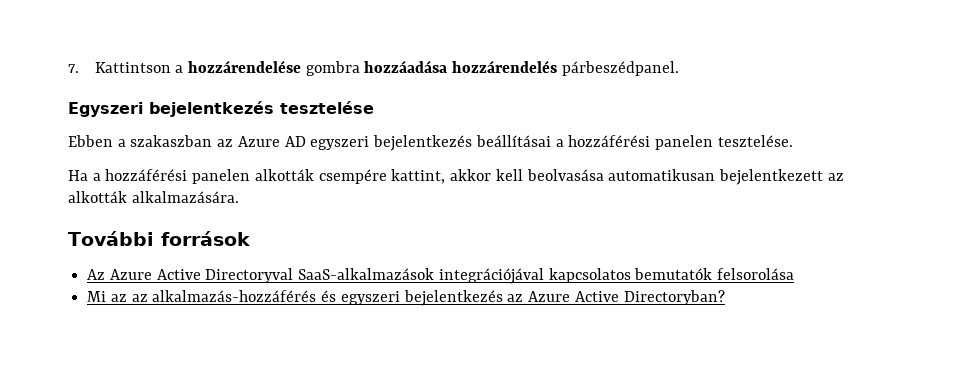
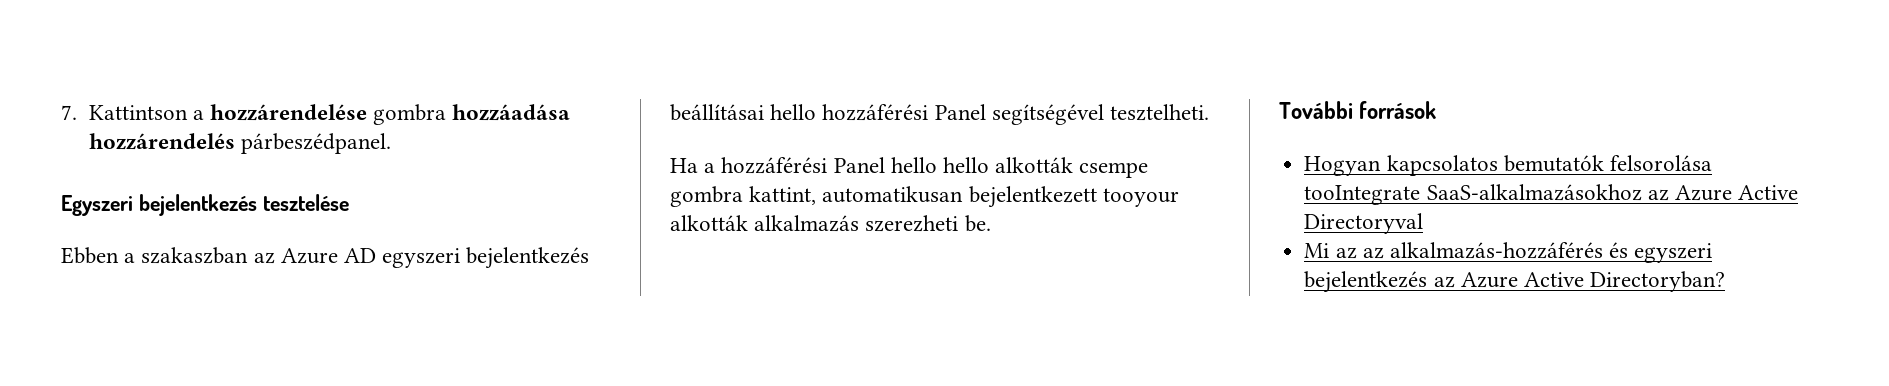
[555,135,793,150] [68,169,844,185] [68,191,239,203] [68,231,250,246] [87,268,795,284] a hozzáférési panelen tesztelése. // Ha a hozzáférési panelen alkották csempére kattint, akkor kell beolvasása automatikusan bejelentkezett az alkották alkalmazására. // További források // Az Azure Active Directoryval SaaS-alkalmazások integrációjával kapcsolatos bemutatók felsorolása -> [770,104,1210,125] [670,157,1149,178] [670,186,1179,208] [670,215,991,232] [1279,101,1437,119] [1304,155,1712,176] [1304,184,1799,205] [1304,213,1424,234] hello hozzáférési Panel segítségével tesztelheti. // Ha a hozzáférési Panel hello hello alkották csempe gombra kattint, automatikusan bejelentkezett tooyour alkották alkalmazás szerezheti be. // További források // Hogyan kapcsolatos bemutatók felsorolása tooIntegrate SaaS-alkalmazásokhoz az Azure Active Directoryval

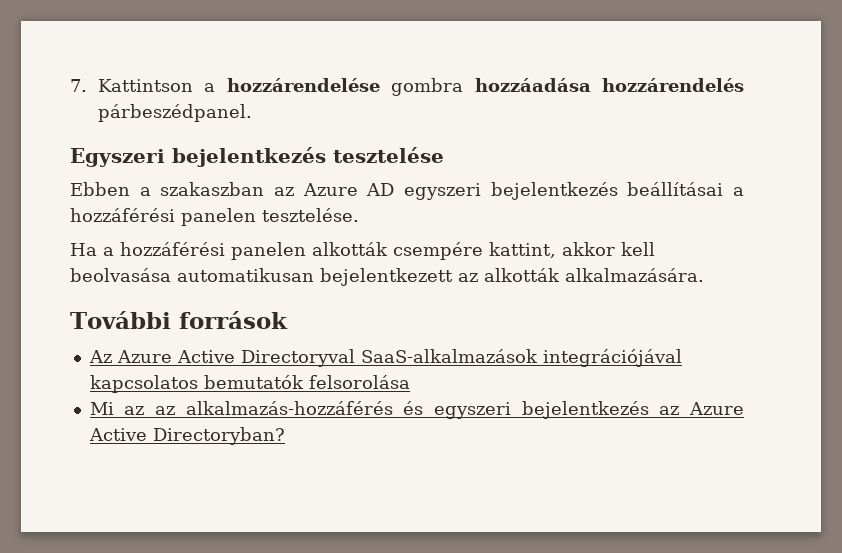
[770,104,1210,125] [670,157,1149,178] [670,186,1179,208] [670,215,991,232] [1279,101,1437,119] [1304,155,1712,176] [1304,184,1799,205] [1304,213,1424,234] hello hozzáférési Panel segítségével tesztelheti. // Ha a hozzáférési Panel hello hello alkották csempe gombra kattint, automatikusan bejelentkezett tooyour alkották alkalmazás szerezheti be. // További források // Hogyan kapcsolatos bemutatók felsorolása tooIntegrate SaaS-alkalmazásokhoz az Azure Active Directoryval -> [733,187,744,196] [70,208,359,226] [70,242,655,260] [70,268,704,286] [70,311,288,329] [88,349,682,367] [89,375,410,393] a hozzáférési panelen tesztelése. // Ha a hozzáférési panelen alkották csempére kattint, akkor kell beolvasása automatikusan bejelentkezett az alkották alkalmazására. // További források // Az Azure Active Directoryval SaaS-alkalmazások integrációjával kapcsolatos bemutatók felsorolása

